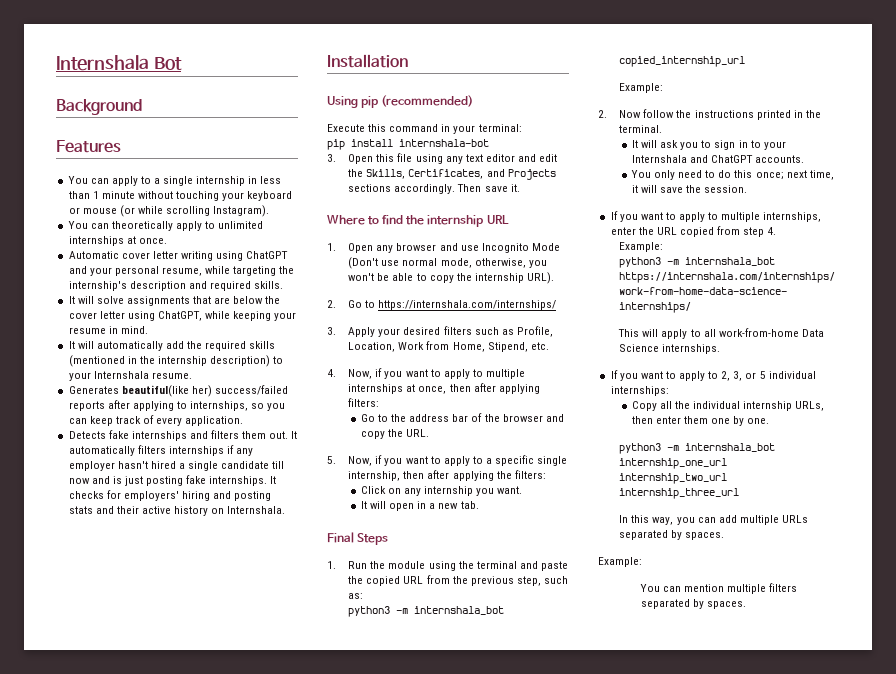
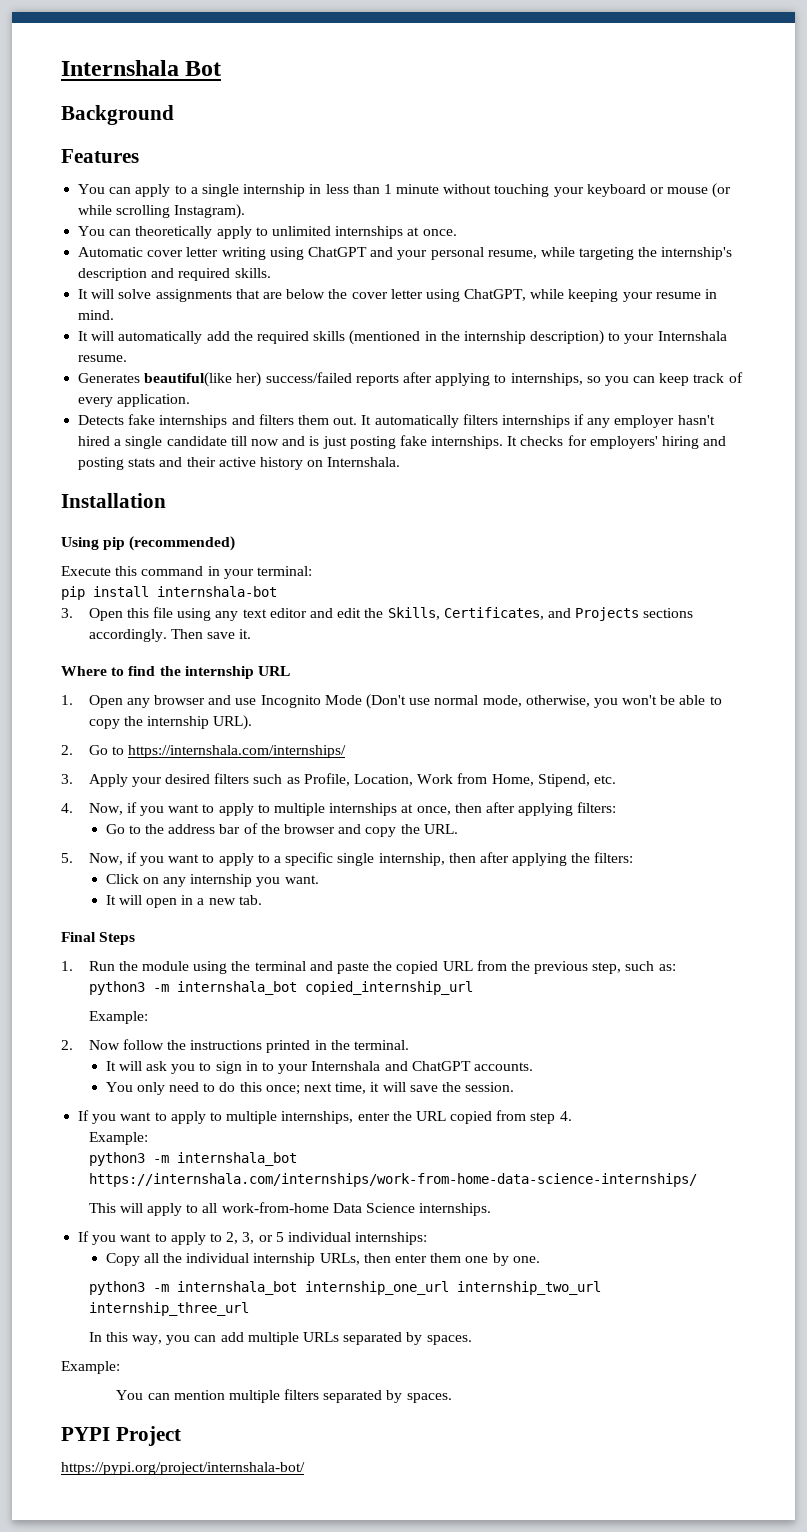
(746, 605) none -> [61,1426,181,1446] [61,1462,305,1475] // PYPI Project // https://pypi.org/project/internshala-bot/

